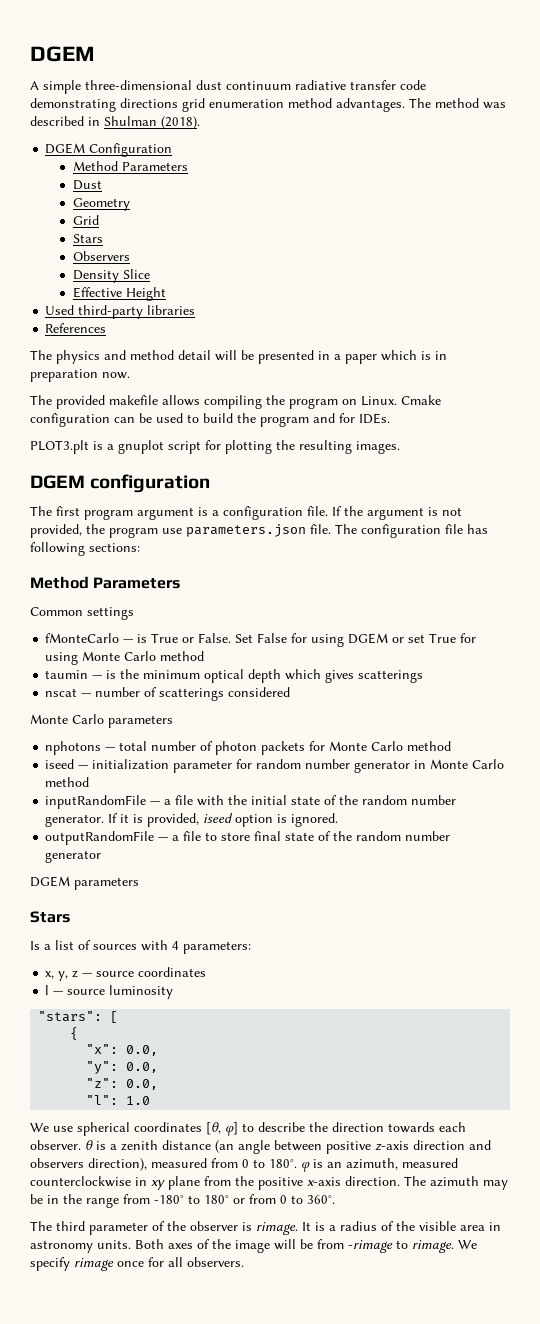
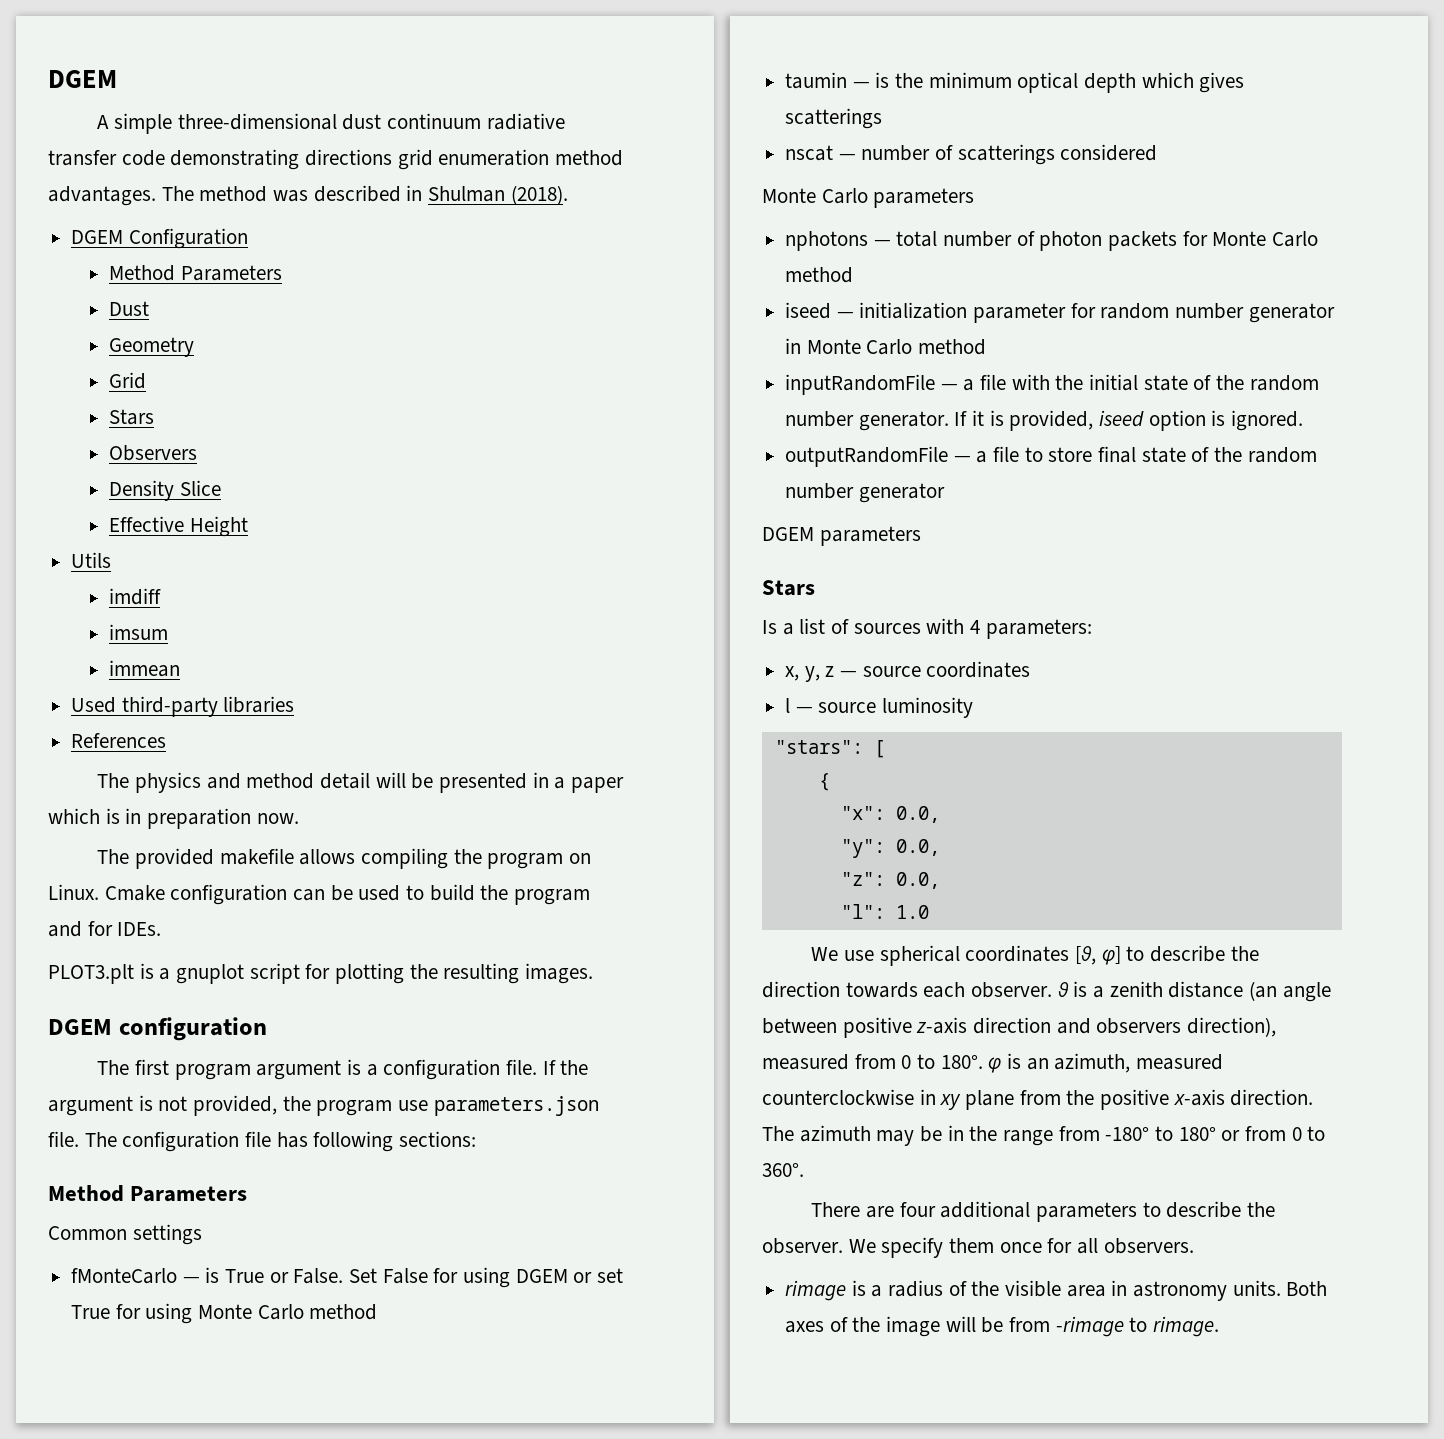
(166, 294) none -> [71,552,112,568] [109,588,162,605] [109,624,169,640] [109,660,181,677] // Utils // imdiff // imsum // immean
[30,1221,311,1235] The third parameter of the observer is rimage. It -> [811,1201,1275,1222] [762,1237,1194,1258] [785,1280,847,1301] There are four additional parameters to describe the observer. We specify them once for all observers. // rimage
[458,1240,477,1249] [30,1257,244,1271] We specify rimage once for all observers. -> (1220, 1326) none

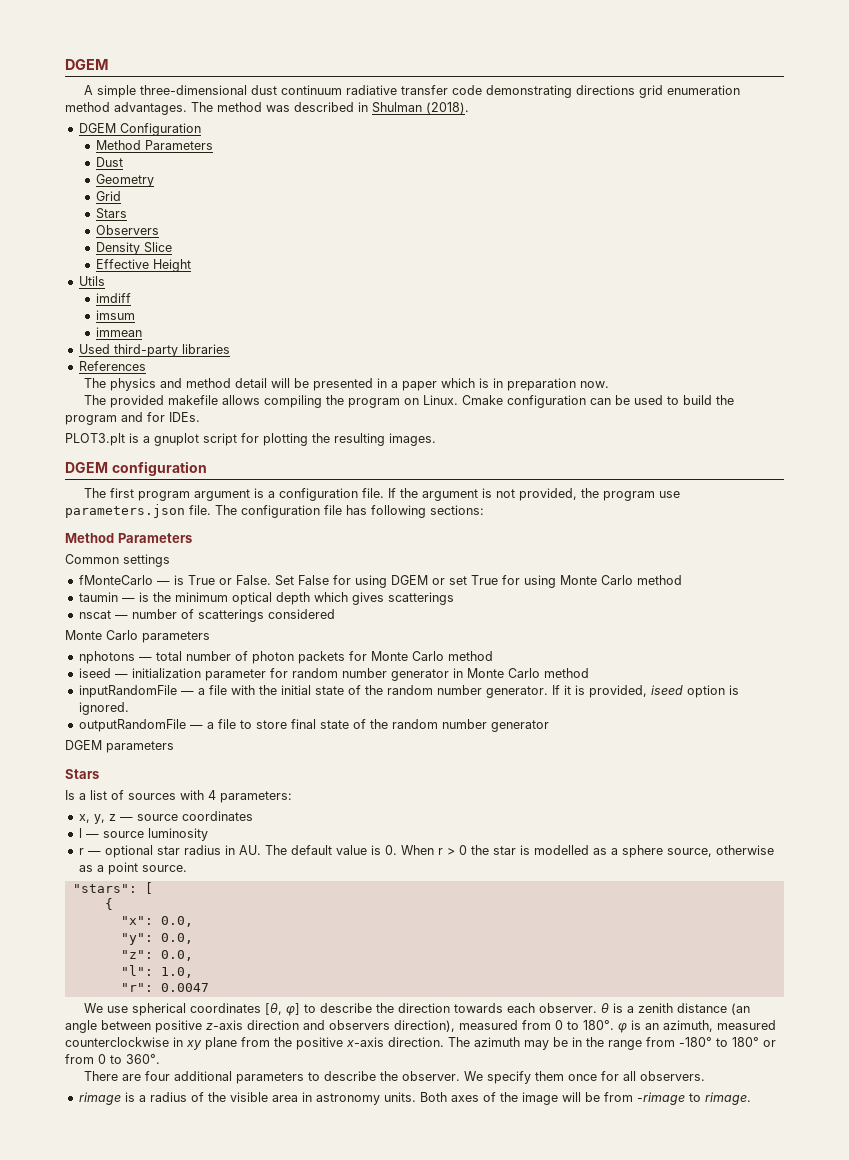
(974, 707) none -> [78,845,774,858] [78,862,187,875] // r — optional star radius in AU. The default value is 0. When r > 0 the star is modelled as a sphere source, otherwise as a point source.
[895,905,929,919] 1.0 -> [160,967,193,978] [120,983,209,992] 1.0, // "r": 0.0047

